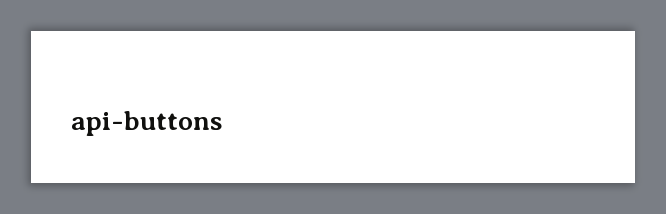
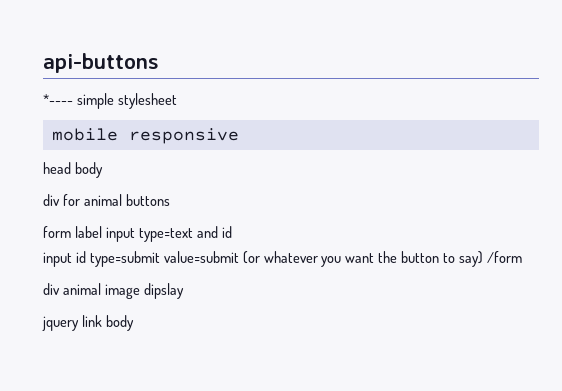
(222, 123) none -> [43,93,177,109] [51,128,239,144] [43,162,103,178] [43,194,170,206] [43,226,232,242] [43,251,522,267] [43,283,184,299] [42,315,134,331] // *---- simple stylesheet // mobile responsive // head body // div for animal buttons // form label input type=text and id // input id type=submit value=submit (or whatever you want the button to say) /form // div animal image dipslay // jquery link body

